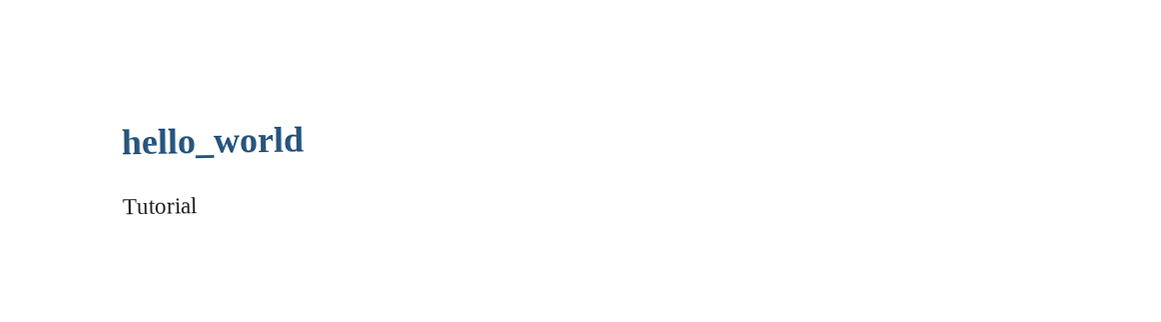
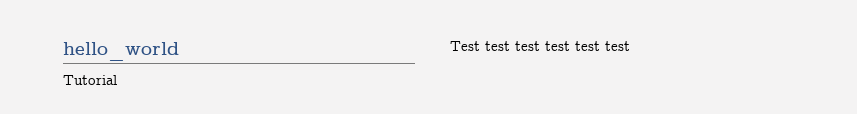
(197, 206) none -> [450,41,630,51] // Test test test test test test

